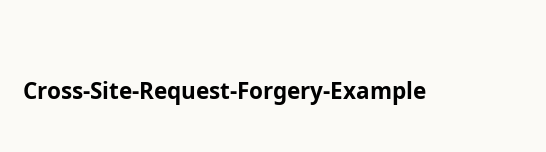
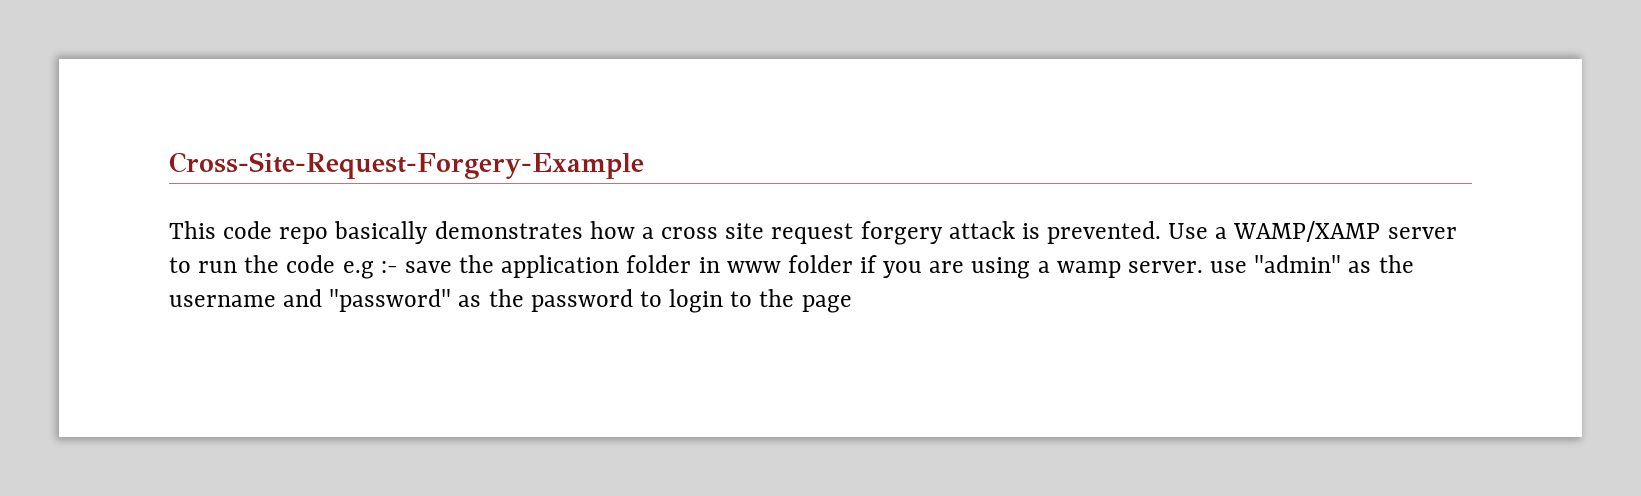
(426, 93) none -> [169,221,1457,245] [169,255,1414,279] [169,289,852,313] // This code repo basically demonstrates how a cross site request forgery attack is prevented. Use a WAMP/XAMP server to run the code e.g :- save the application folder in www folder if you are using a wamp server. use "admin" as the username and "password" as the password to login to the page

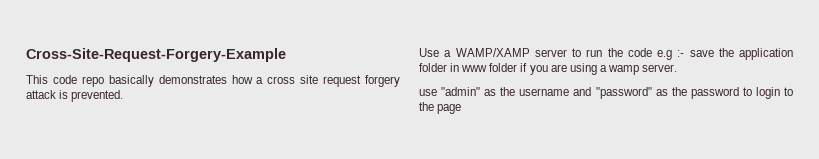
(1162, 232) none -> (124, 96) //
(1203, 267) none -> (678, 68) //

